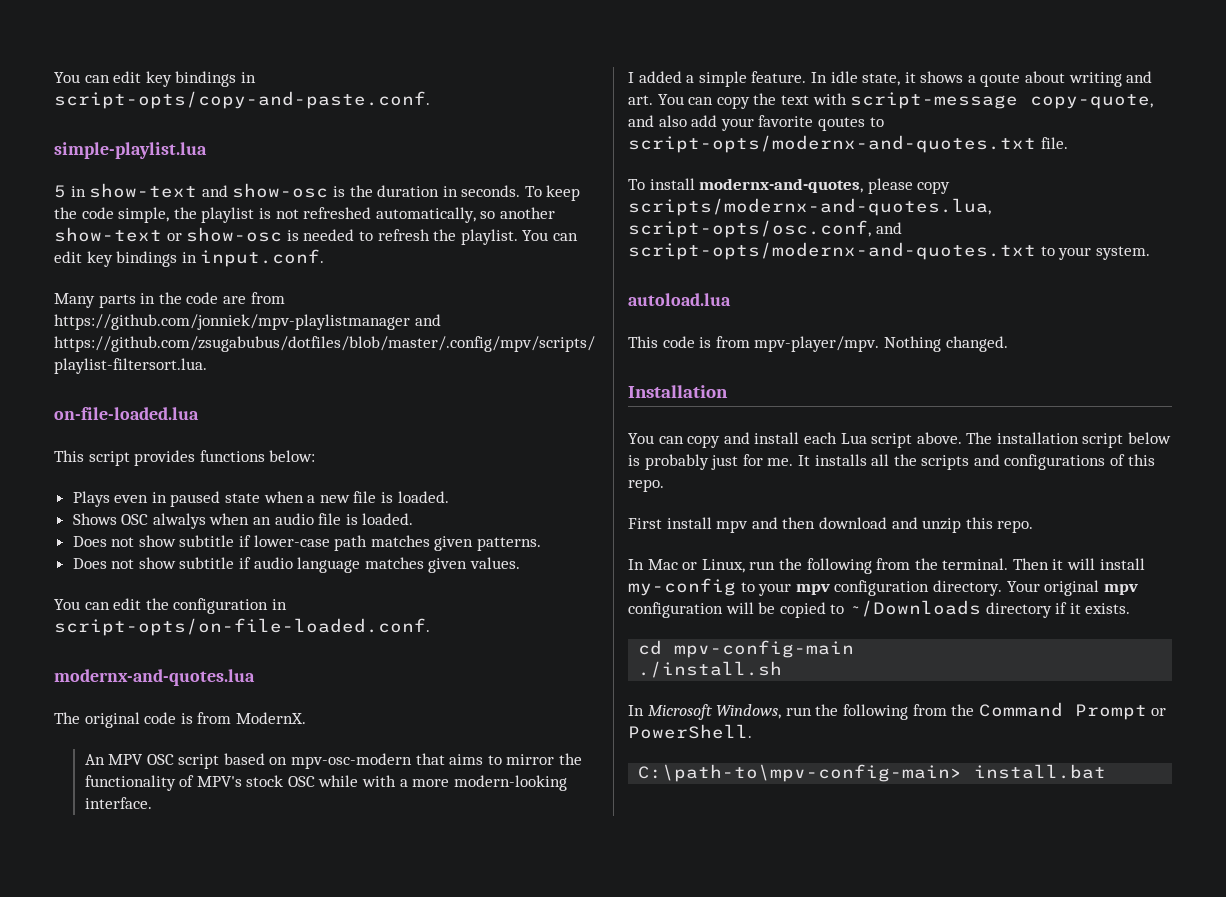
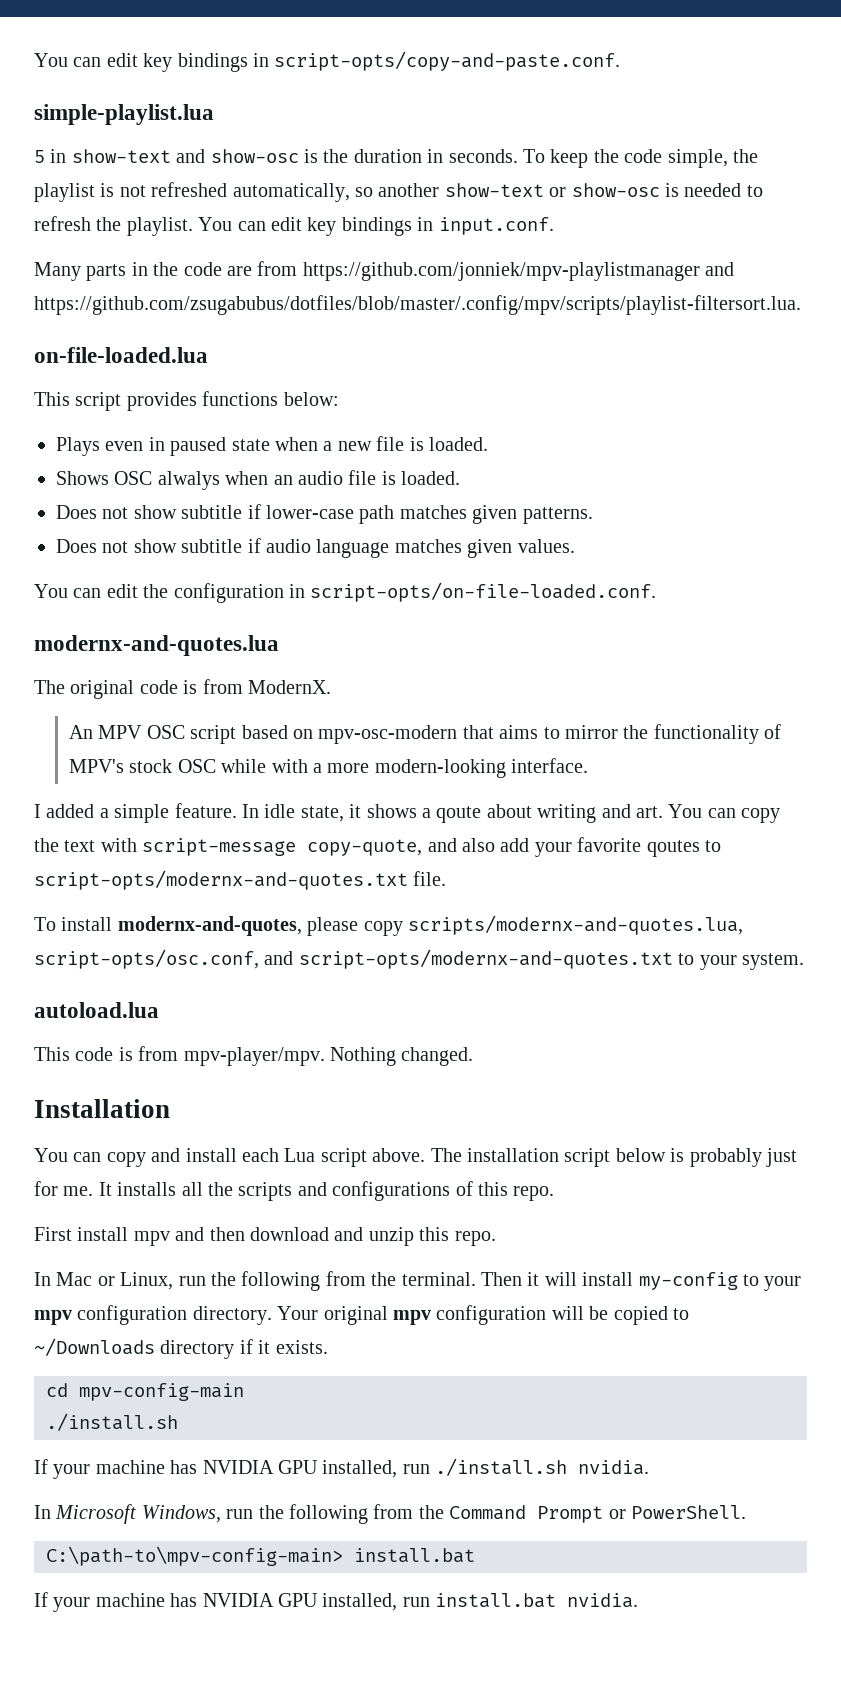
(783, 669) none -> [34,1458,650,1479] // If your machine has NVIDIA GPU installed, run ./install.sh nvidia.
(1107, 771) none -> [34,1592,639,1612] // If your machine has NVIDIA GPU installed, run install.bat nvidia.

